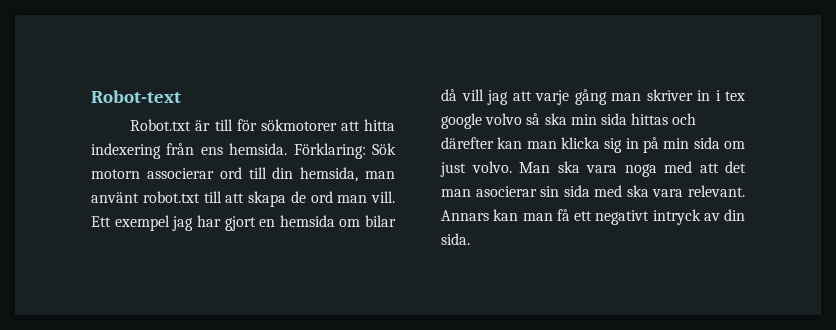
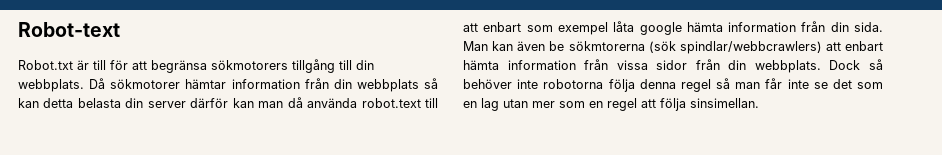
[260,119,395,131] [91,143,396,159] [91,167,395,182] [91,191,395,207] [91,215,396,231] [441,89,745,105] [441,113,697,129] [441,137,745,153] [440,161,746,177] [441,185,745,197] [441,209,745,225] [441,233,470,245] sökmotorer att hitta indexering från ens hemsida. Förklaring: Sök motorn associerar ord till din hemsida, man använt robot.txt till att skapa de ord man vill. Ett exempel jag har gjort en hemsida om bilar då vill jag att varje gång man skriver in i tex google volvo så ska min sida hittas och därefter kan man klicka sig in på min sida om just volvo. Man ska vara noga med att det man asocierar sin sida med ska vara relevant. Annars kan man få ett negativt intryck av din sida. -> [132,59,374,73] [18,78,438,92] [18,97,438,108] [463,21,883,35] [463,41,883,54] [463,59,883,73] [463,78,883,92] [463,98,759,111] att begränsa sökmotorers tillgång till din webbplats. Då sökmotorer hämtar information från din webbplats så kan detta belasta din server därför kan man då använda robot.text till att enbart som exempel låta google hämta information från din sida. Man kan även be sökmtorerna (sök spindlar/webbcrawlers) att enbart hämta information från vissa sidor från din webbplats. Dock så behöver inte robotorna följa denna regel så man får inte se det som en lag utan mer som en regel att följa sinsimellan.

